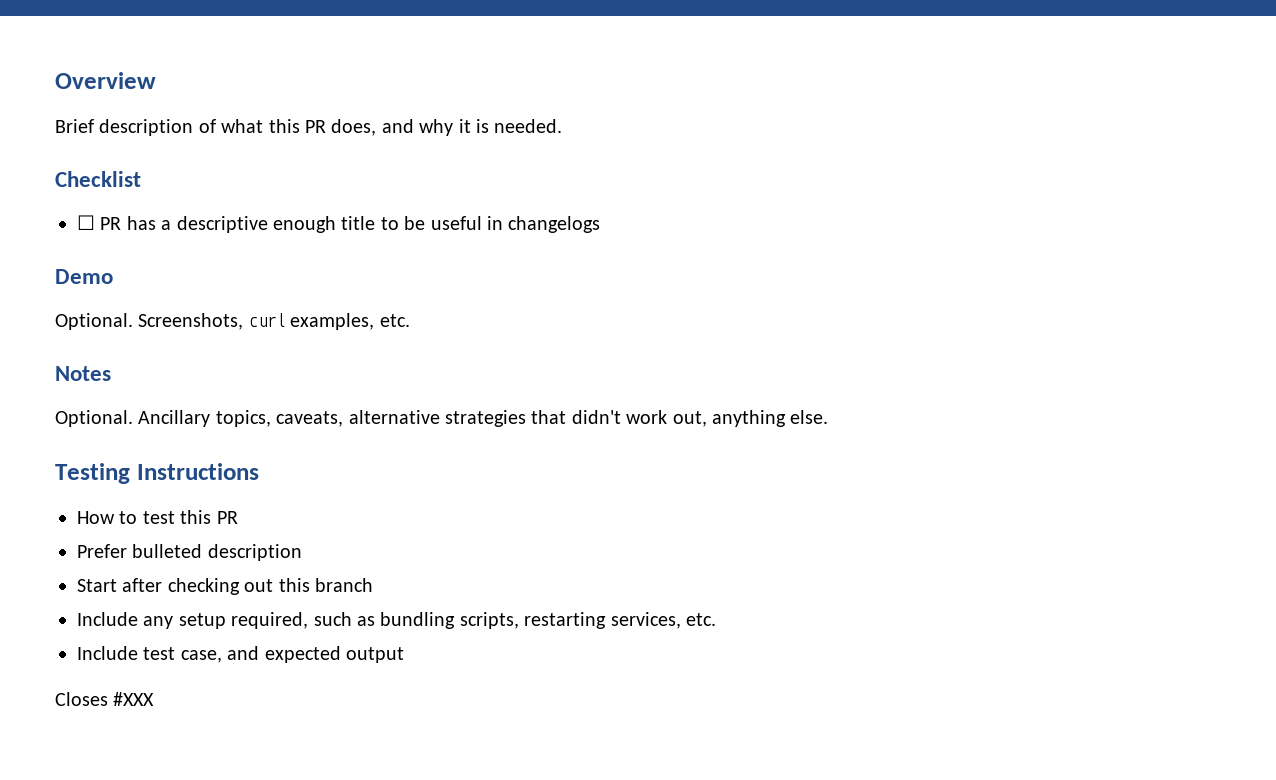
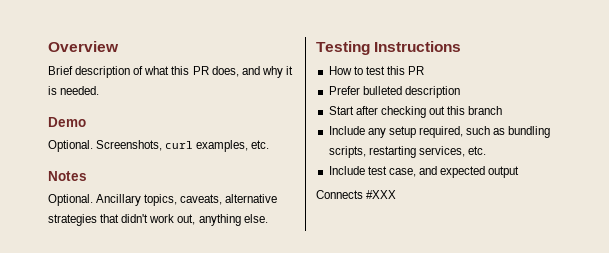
[55,171,141,187] [77,215,601,233] // Checklist // ☐ PR has a descriptive enough title to be useful in changelogs -> (100, 90) none
[55,692,108,706] Closes -> [316,190,363,199] Connects

